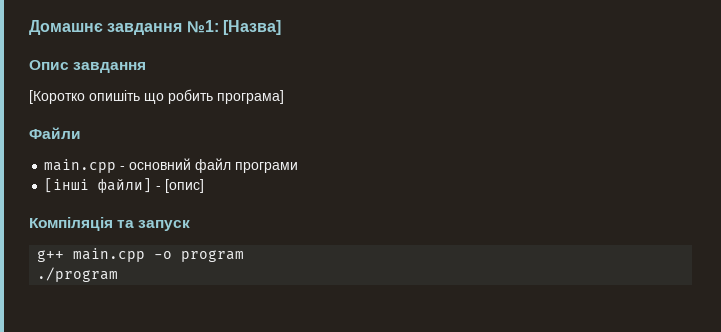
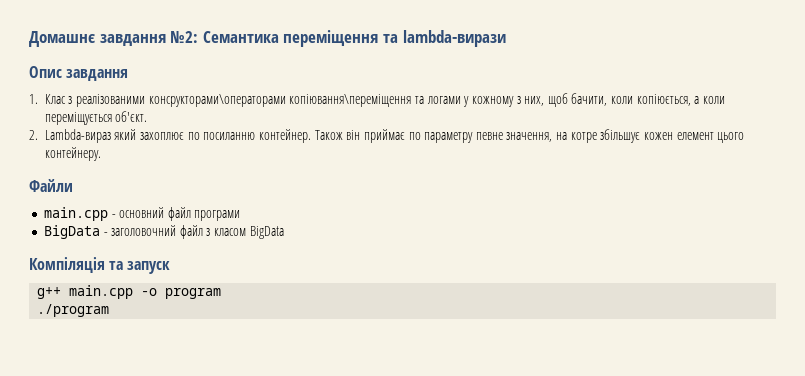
[186,20,281,35] [29,60,147,73] [29,89,284,104] №1: [Назва] // Опис завдання // [Коротко опишіть що робить програма] -> [170,30,506,47] [29,66,129,81] [29,93,726,107] [44,111,148,125] [29,129,745,143] [44,147,101,161] №2: Семантика переміщення та lambda-вирази // Опис завдання // 1. Клас з реалізованими консрукторами\операторами копіювання\переміщення та логами у кожному з них, щоб бачити, коли копіюється, а коли переміщується об'єкт. // 2. Lambda-вираз який захоплює по посиланню контейнер. Також він приймає по параметру певне значення, на котре збільшує кожен елемент цього контейнеру.
[44,178,205,193] [інші файли] - [опис] -> [43,225,284,239] BigData - заголовочний файл з класом BigData

